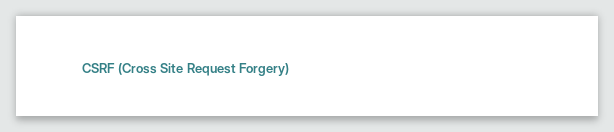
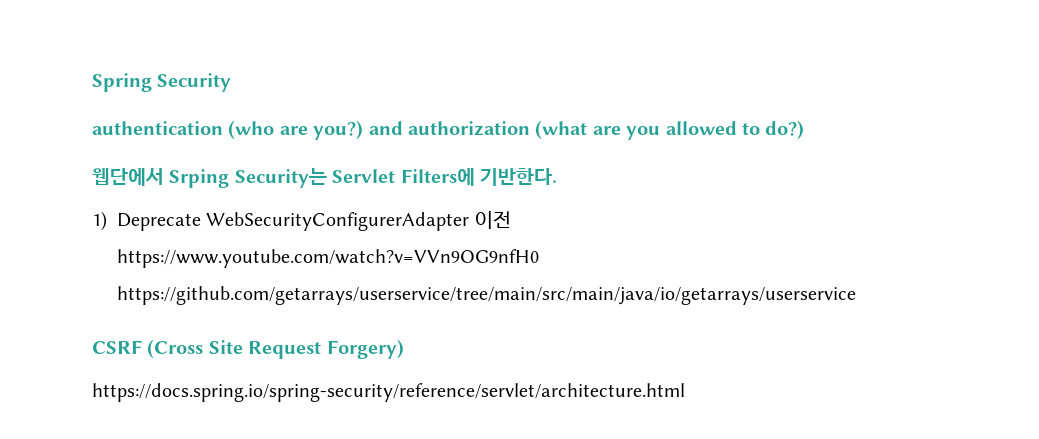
(82, 68) none -> [92,73,232,92] [92,120,805,140] [92,168,557,188] [92,211,511,231] [117,249,540,268] [117,286,857,305] Spring Security // authentication (who are you?) and authorization (what are you allowed to do?) // 웹단에서 Srping Security는 Servlet Filters에 기반한다. // 1) Deprecate WebSecurityConfigurerAdapter 이전 // https://www.youtube.com/watch?v=VVn9OG9nfH0 https://github.com/getarrays/userservice/tree/main/src/main/java/io/getarrays/userservice //
(290, 69) none -> [92,383,685,402] // https://docs.spring.io/spring-security/reference/servlet/architecture.html

